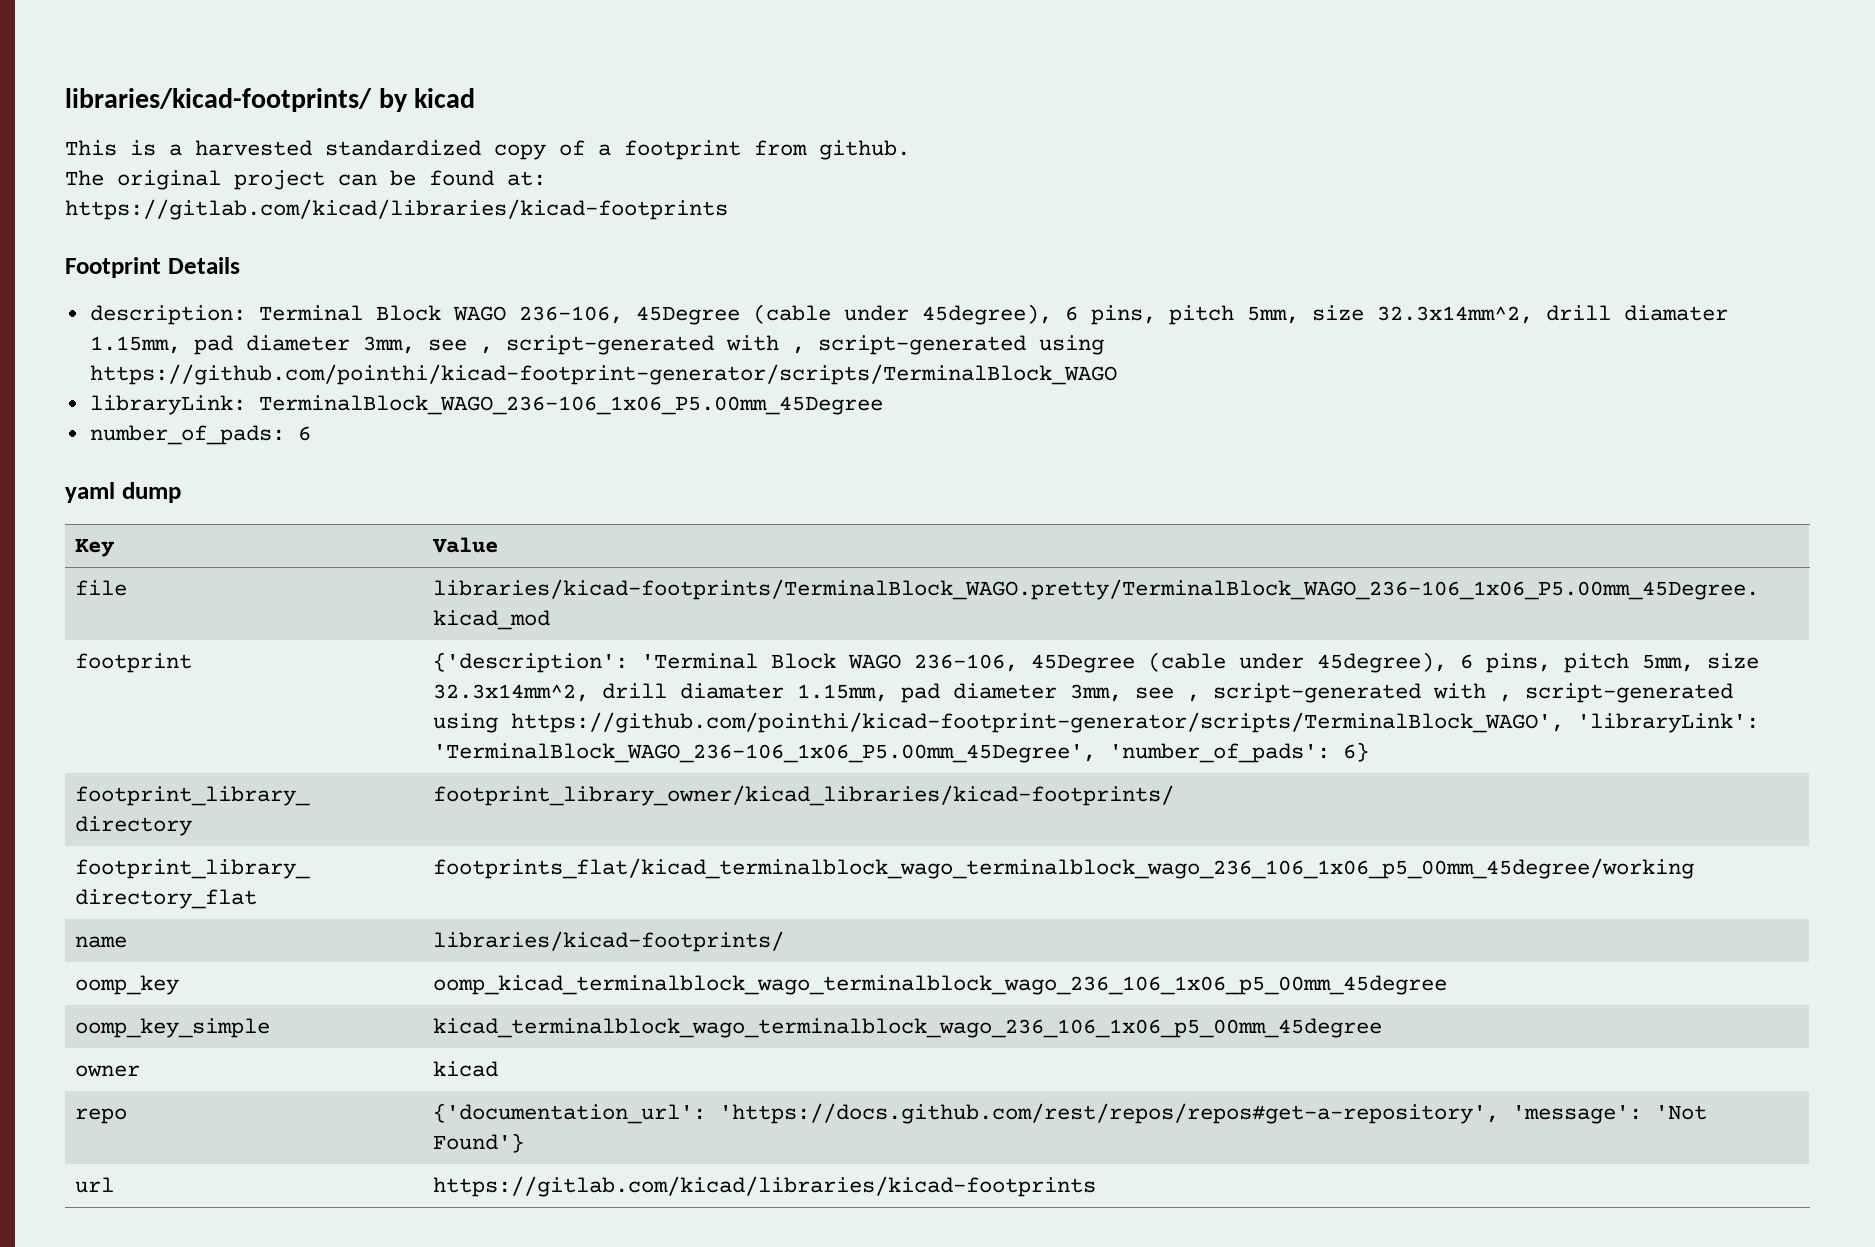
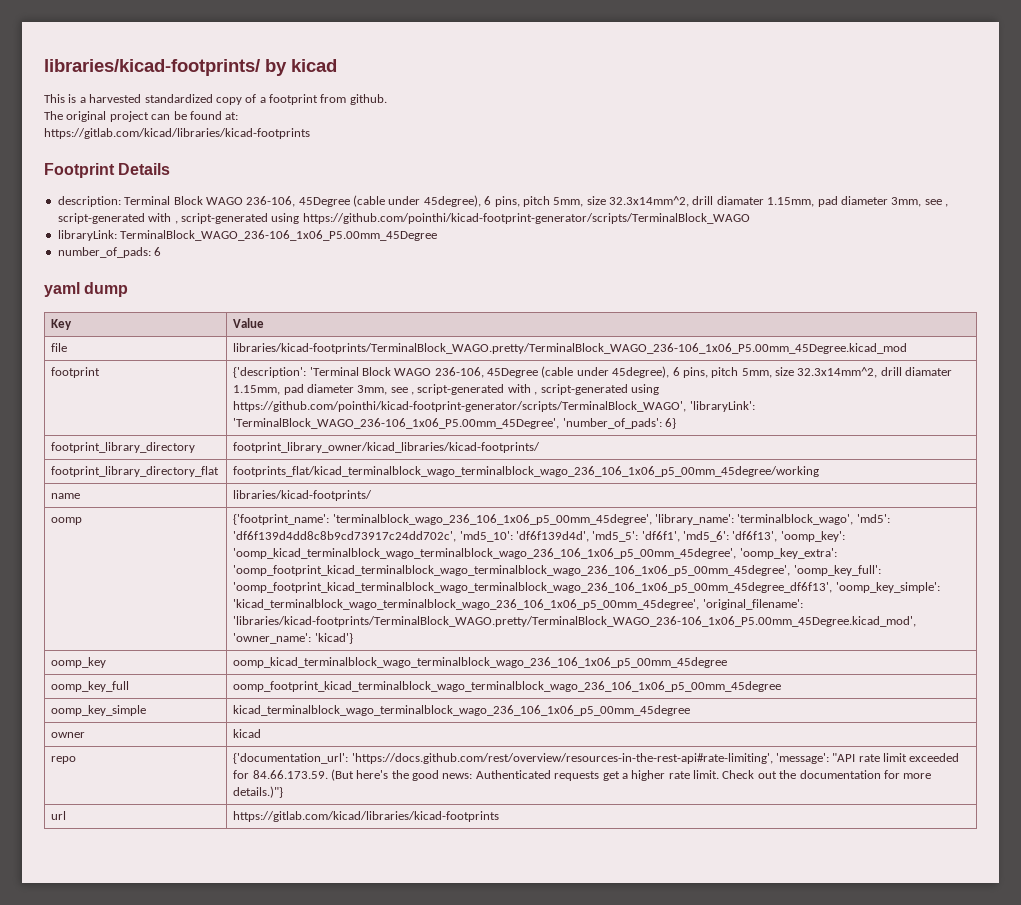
(785, 941) none -> [51,517,83,525] [233,514,890,525] [233,531,845,542] [233,548,837,559] [233,565,881,576] [233,582,940,593] [233,599,803,610] [233,616,917,627] [233,633,353,644] // oomp | {'footprint_name': 'terminalblock_wago_236_106_1x06_p5_00mm_45degree', 'library_name': 'terminalblock_wago', 'md5': 'df6f139d4dd8c8b9cd73917c24dd702c', 'md5_10': 'df6f139d4d', 'md5_5': 'df6f1', 'md5_6': 'df6f13', 'oomp_key': 'oomp_kicad_terminalblock_wago_terminalblock_wago_236_106_1x06_p5_00mm_45degree', 'oomp_key_extra': 'oomp_footprint_kicad_terminalblock_wago_terminalblock_wago_236_106_1x06_p5_00mm_45degree', 'oomp_key_full': 'oomp_footprint_kicad_terminalblock_wago_terminalblock_wago_236_106_1x06_p5_00mm_45degree_df6f13', 'oomp_key_simple': 'kicad_terminalblock_wago_terminalblock_wago_236_106_1x06_p5_00mm_45degree', 'original_filename': 'libraries/kicad-footprints/TerminalBlock_WAGO.pretty/TerminalBlock_WAGO_236-106_1x06_P5.00mm_45Degree.kicad_mod', 'owner_name': 'kicad'}
(1448, 985) none -> [51,681,130,692] [233,681,782,692] // oomp_key_full | oomp_footprint_kicad_terminalblock_wago_terminalblock_wago_236_106_1x06_p5_00mm_45degree
[719,1103,1708,1124] [433,1133,525,1153] 'https://docs.github.com/rest/repos/repos#get-a-repository', 'message': 'Not Found'} -> [351,753,960,764] [233,769,932,781] [233,786,284,798] 'https://docs.github.com/rest/overview/resources-in-the-rest-api#rate-limiting', 'message': "API rate limit exceeded for 84.66.173.59. (But here's the good news: Authenticated requests get a higher rate limit. Check out the documentation for more details.)"}

